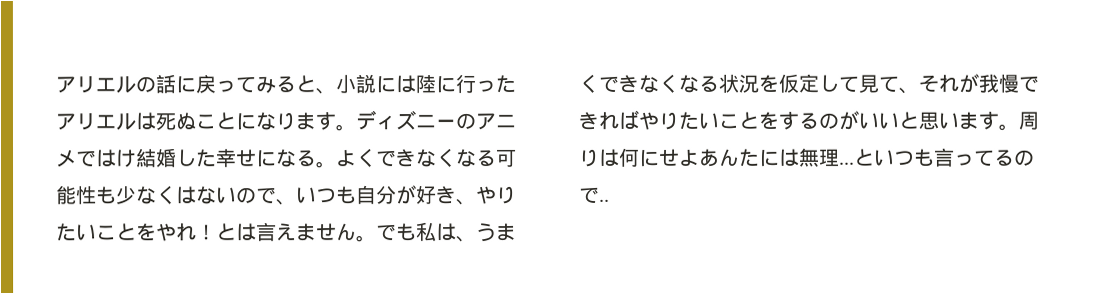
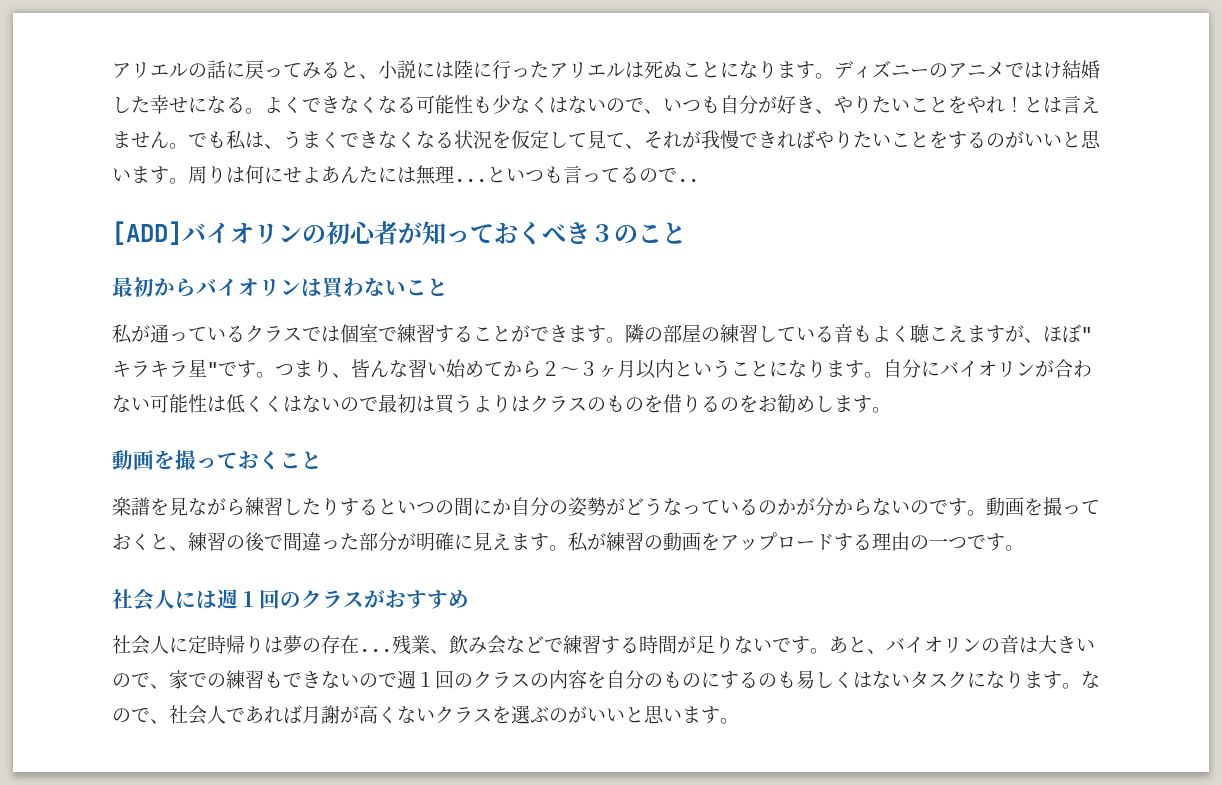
(610, 200) none -> [112,221,686,245] [112,277,448,299] [112,324,1092,344] [112,359,1092,379] [112,394,891,414] [112,450,322,470] [112,497,1100,517] [112,532,1024,552] [112,588,469,611] [112,635,1095,655] [112,670,1100,689] [112,705,739,725] // [ADD]バイオリンの初心者が知っておくべき３のこと // 最初からバイオリンは買わないこと // 私が通っているクラスでは個室で練習することができます。隣の部屋の練習している音もよく聴こえますが、ほぼ"キラキラ星"です。つまり、皆んな習い始めてから２〜３ヶ月以内ということになります。自分にバイオリンが合わない可能性は低くくはないので最初は買うよりはクラスのものを借りるのをお勧めします。 // 動画を撮っておくこと // 楽譜を見ながら練習したりするといつの間にか自分の姿勢がどうなっているのかが分からないのです。動画を撮っておくと、練習の後で間違った部分が明確に見えます。私が練習の動画をアップロードする理由の一つです。 // 社会人には週１回のクラスがおすすめ // 社会人に定時帰りは夢の存在...残業、飲み会などで練習する時間が足りないです。あと、バイオリンの音は大きいので、家での練習もできないので週１回のクラスの内容を自分のものにするのも易しくはないタスクになります。なので、社会人であれば月謝が高くないクラスを選ぶのがいいと思います。

